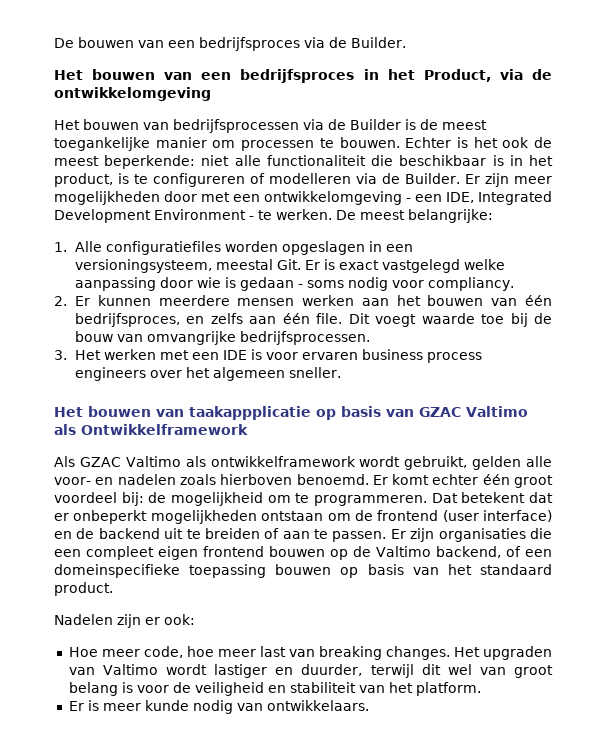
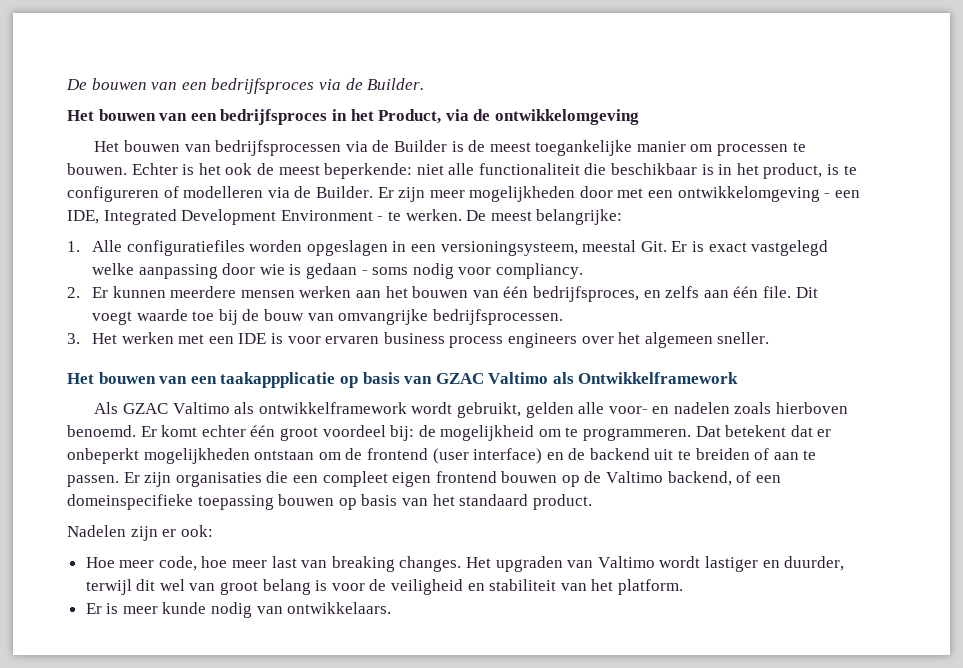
(184, 413) none -> [190,376,217,384] een

